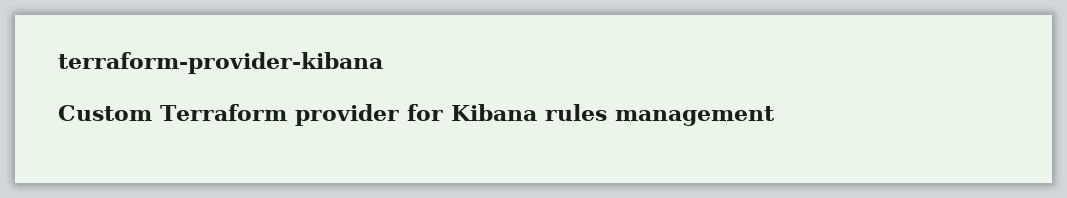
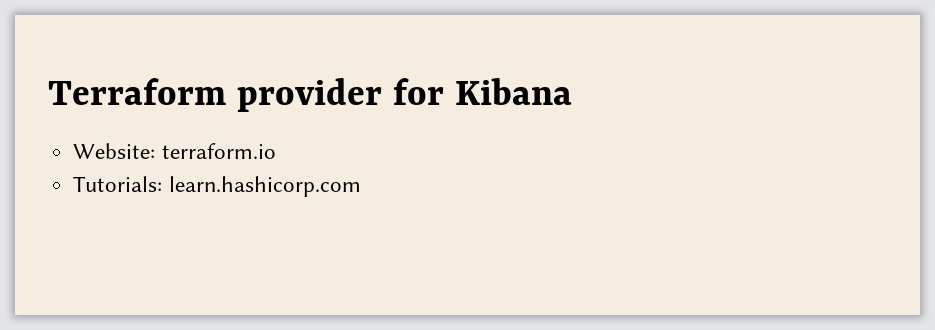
[58,52,383,74] [58,105,152,121] terraform-provider-kibana // Custom -> (48, 91) none
[544,104,775,126] rules management -> [73,143,276,159] [73,176,361,197] // Website: terraform.io // Tutorials: learn.hashicorp.com

